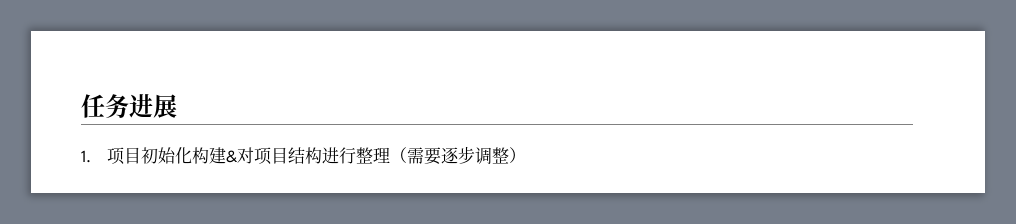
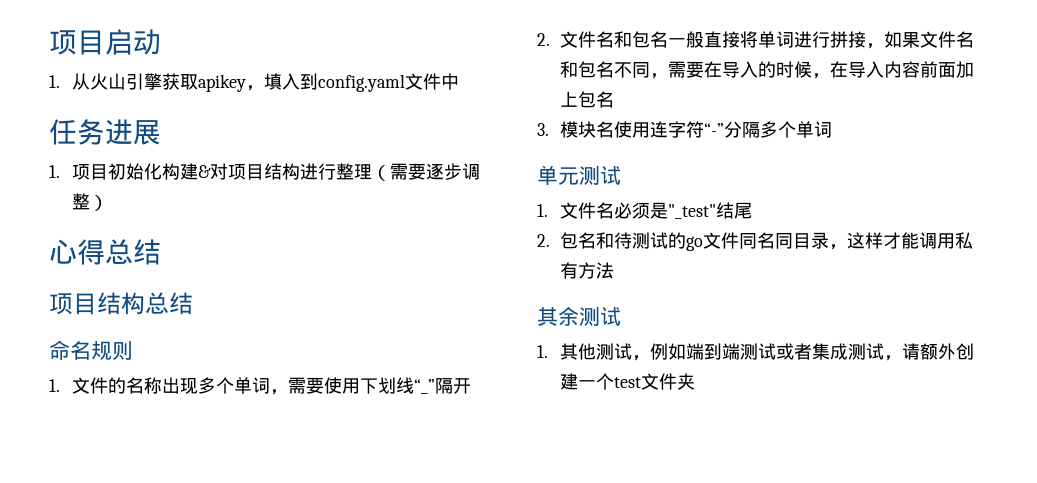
(81, 106) none -> [49,29,161,55] [49,73,459,92] 项目启动 // 1.从火山引擎获取apikey，填入到config.yaml文件中 //
(526, 155) none -> [49,239,161,265] [49,292,193,315] [49,340,133,360] [49,377,471,395] [537,31,974,49] [559,61,974,79] [559,91,614,108] [537,121,832,138] [537,165,621,186] [537,202,752,219] [537,232,973,251] [559,262,614,279] [537,306,621,326] [537,343,974,361] [559,373,695,390] // 心得总结 // 项目结构总结 // 命名规则 // 1.文件的名称出现多个单词，需要使用下划线“_”隔开 // 2.文件名和包名一般直接将单词进行拼接，如果文件名和包名不同，需要在导入的时候，在导入内容前面加上包名 // 3.模块名使用连字符“-”分隔多个单词 // 单元测试 // 1.文件名必须是"_test"结尾 // 2.包名和待测试的go文件同名同目录，这样才能调用私有方法 // 其余测试 // 1.其他测试，例如端到端测试或者集成测试，请额外创建一个test文件夹

